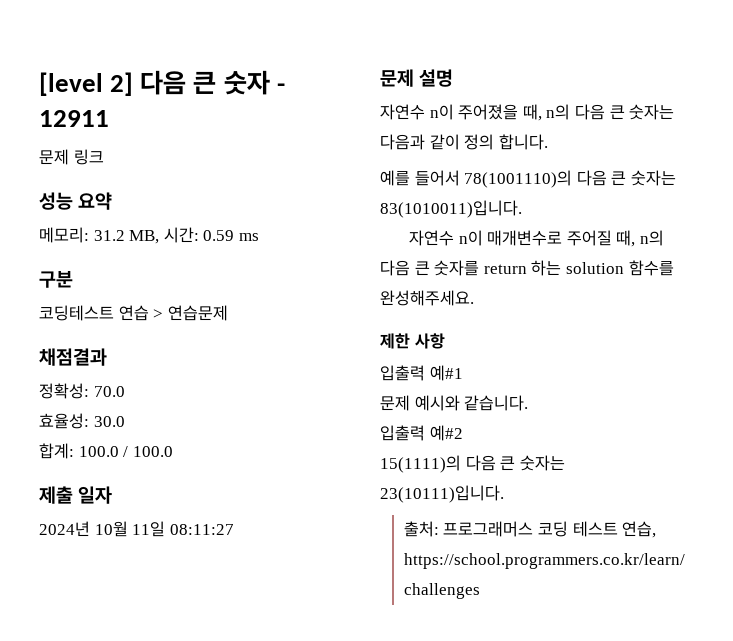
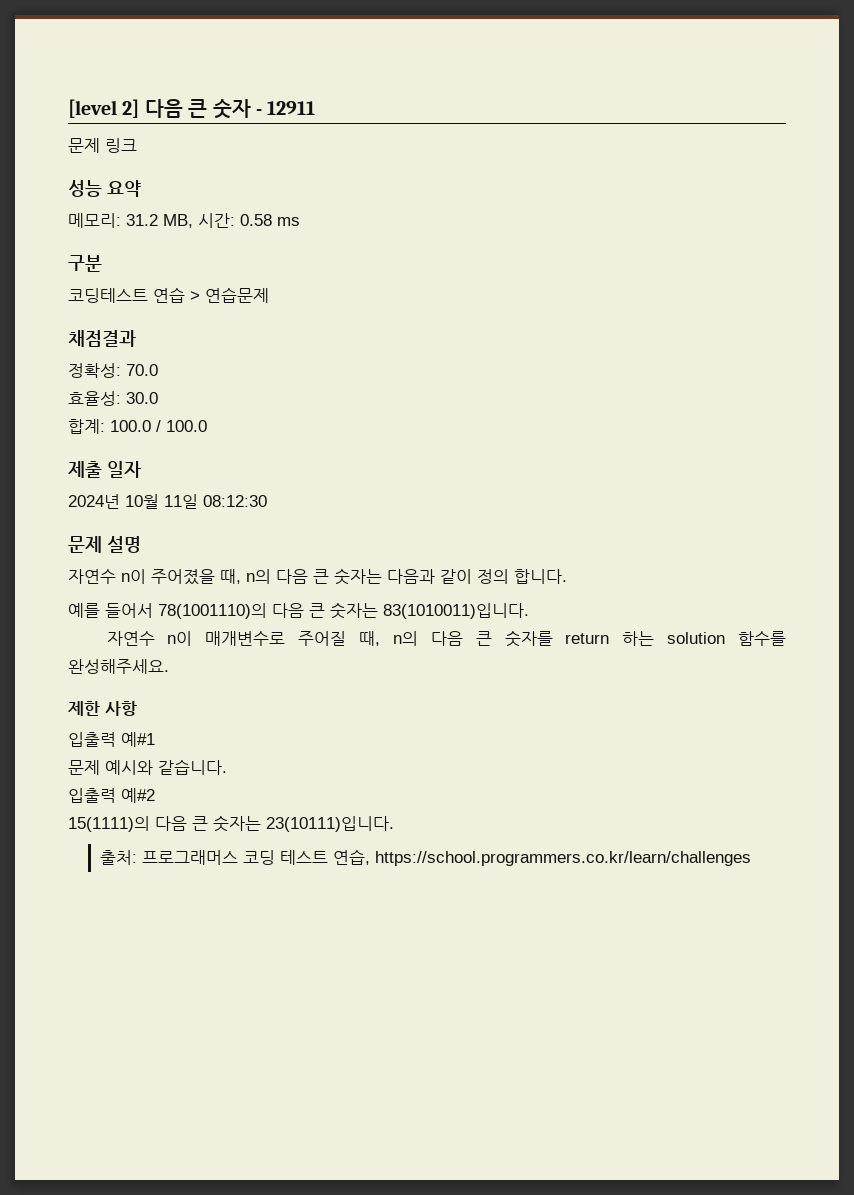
[203,230,235,241] 0.59 -> [240,214,272,226] 0.58
[169,524,234,535] 08:11:27 -> [203,495,267,507] 08:12:30

